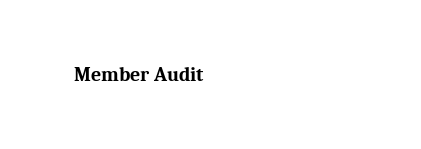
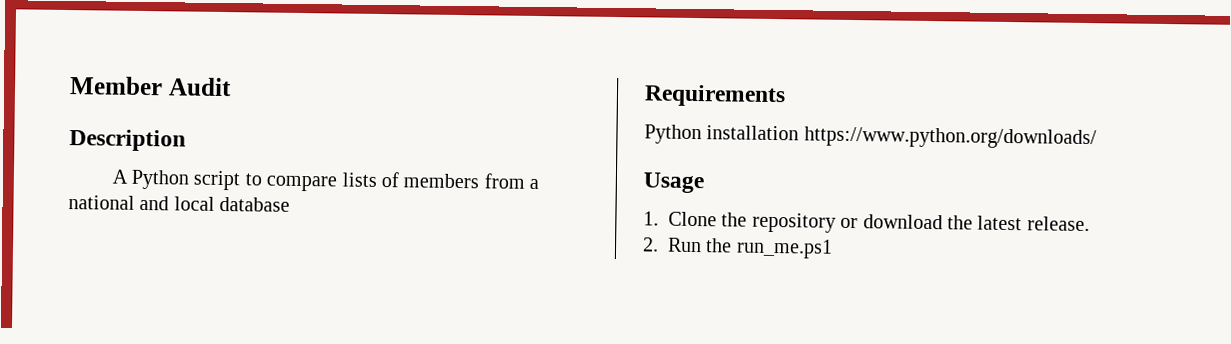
(205, 73) none -> [69,129,186,152] [111,169,540,192] [68,195,291,212] [644,84,786,108] [644,124,1097,150] [643,172,704,194] [643,211,1090,233] [642,237,833,259] // Description // A Python script to compare lists of members from a national and local database // Requirements // Python installation https://www.python.org/downloads/ // Usage // 1. Clone the repository or download the latest release. // 2. Run the run_me.ps1

